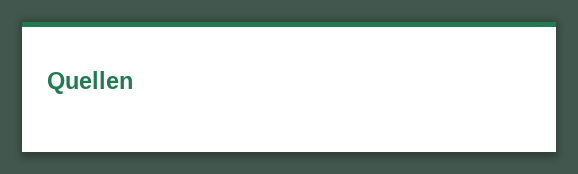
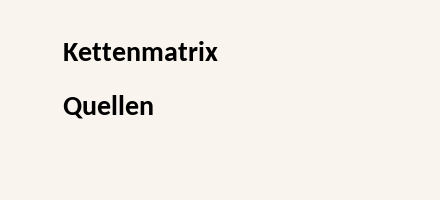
(47, 82) none -> [63,41,218,61] Kettenmatrix //

